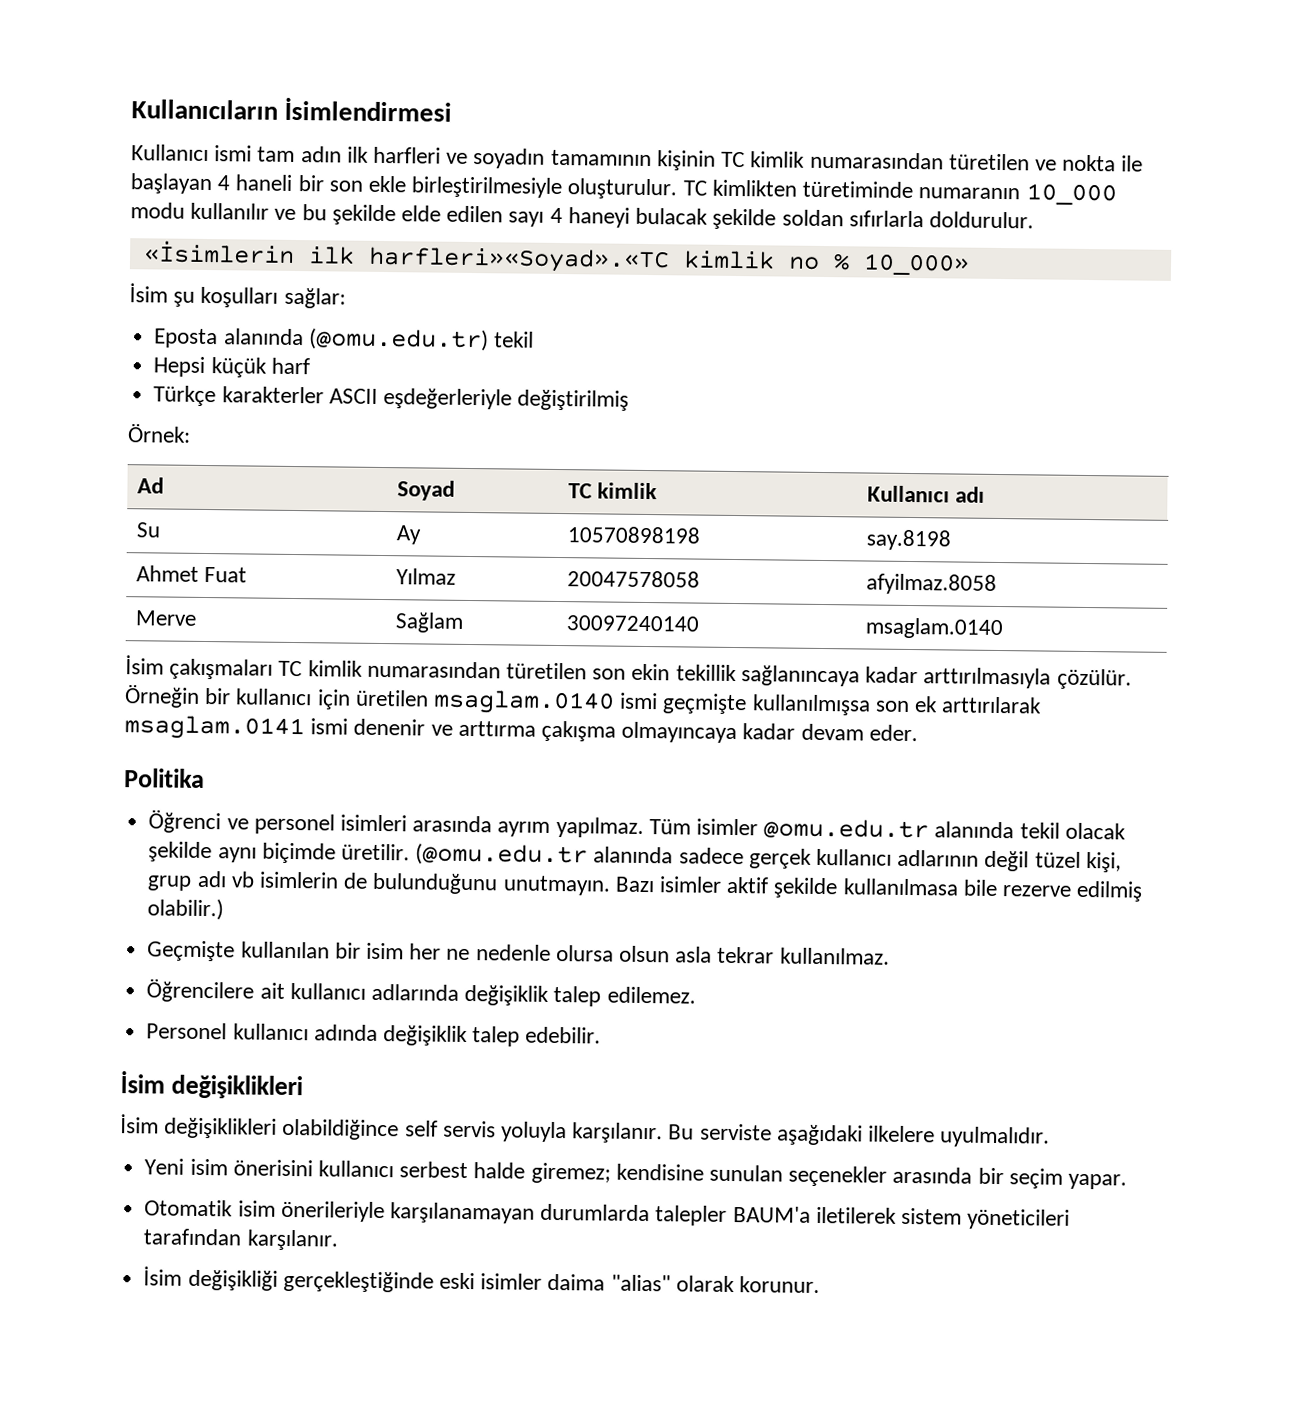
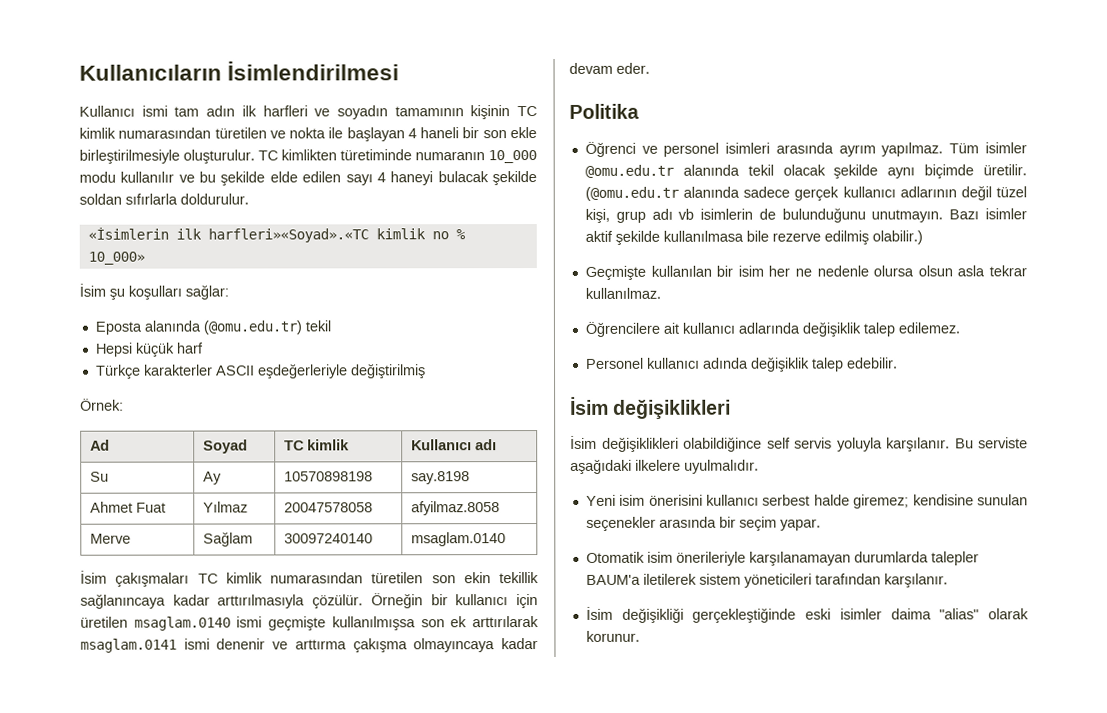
[284,97,453,122] İsimlendirmesi -> [227,60,400,81] İsimlendirilmesi

